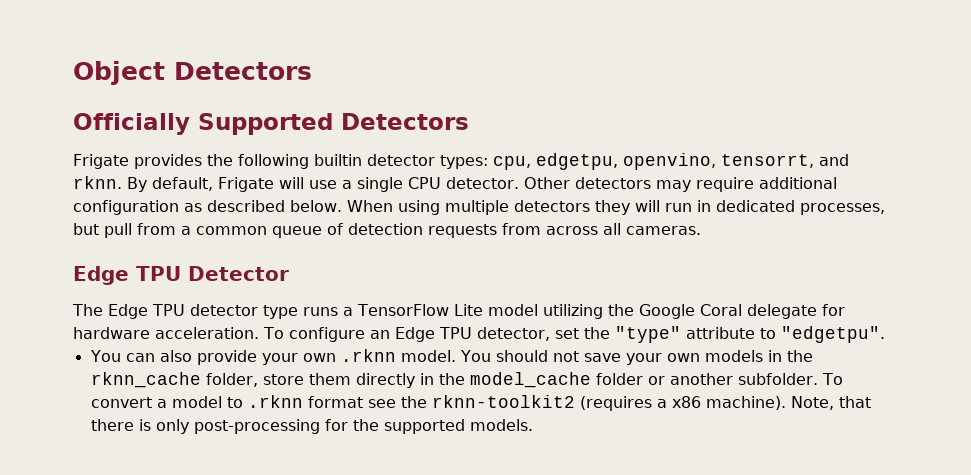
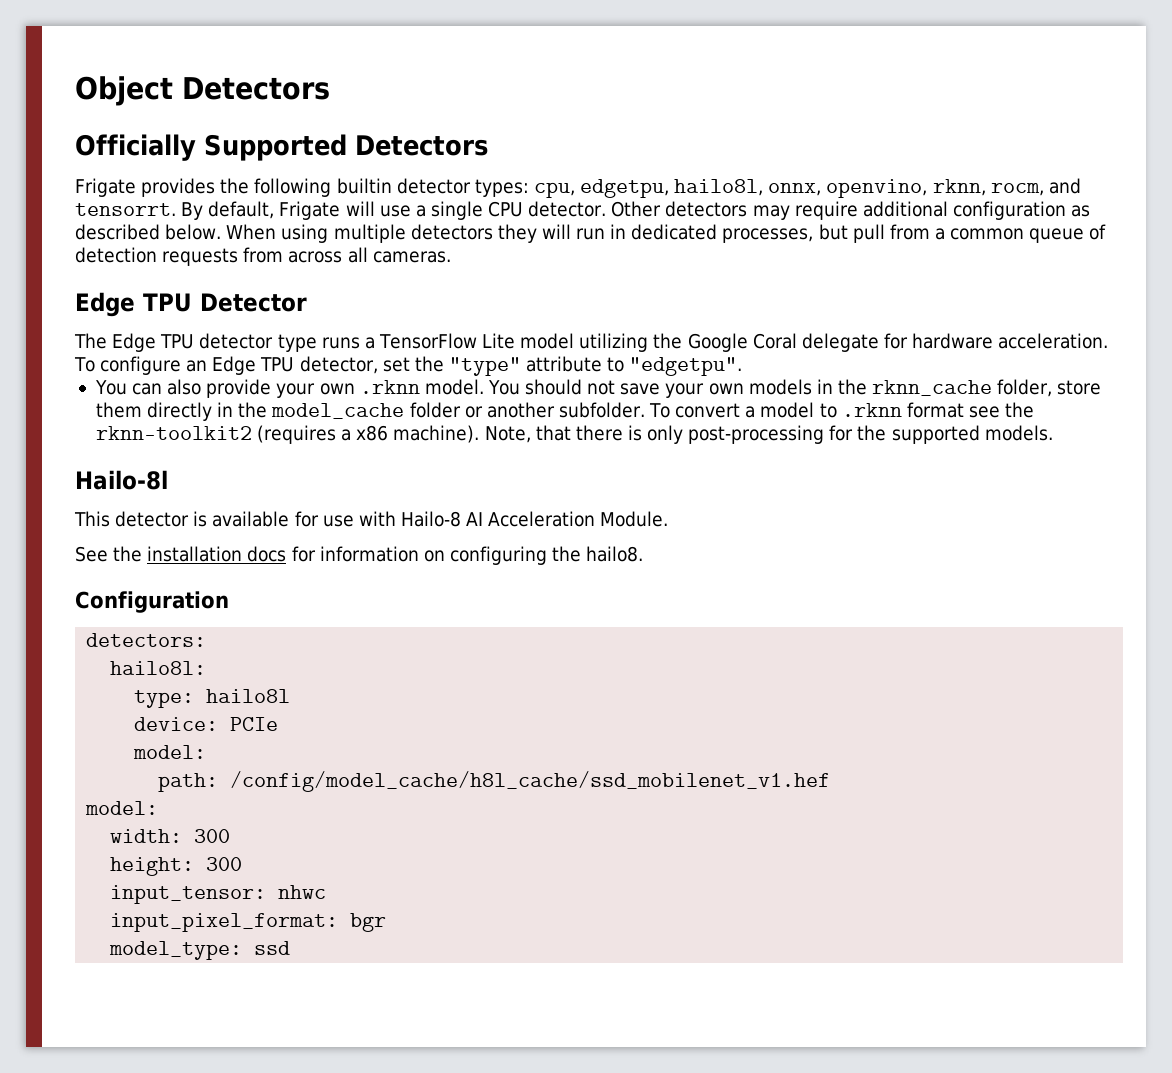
[622,153,849,170] [73,176,122,189] openvino, tensorrt, and rknn. -> [674,178,1081,198] [75,203,176,216] hailo8l, onnx, openvino, rknn, rocm, and tensorrt.
(533, 425) none -> [75,470,168,490] [74,511,669,527] [75,546,644,565] [75,591,229,613] [86,633,207,647] [110,661,207,675] [134,689,291,708] [134,717,279,731] [133,745,207,759] [158,771,831,792] [85,801,159,815] [110,829,231,843] [110,857,243,876] [110,885,327,904] [110,913,387,932] [109,941,291,960] // Hailo-8l // This detector is available for use with Hailo-8 AI Acceleration Module. // See the installation docs for information on configuring the hailo8. // Configuration // detectors: // hailo8l: // type: hailo8l // device: PCIe // model: // path: /config/model_cache/h8l_cache/ssd_mobilenet_v1.hef // model: // width: 300 // height: 300 // input_tensor: nhwc // input_pixel_format: bgr // model_type: ssd

